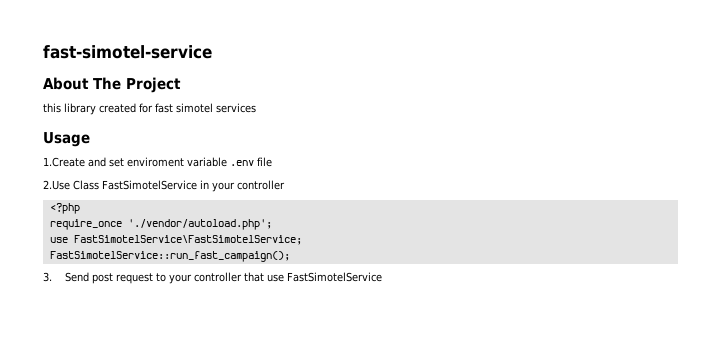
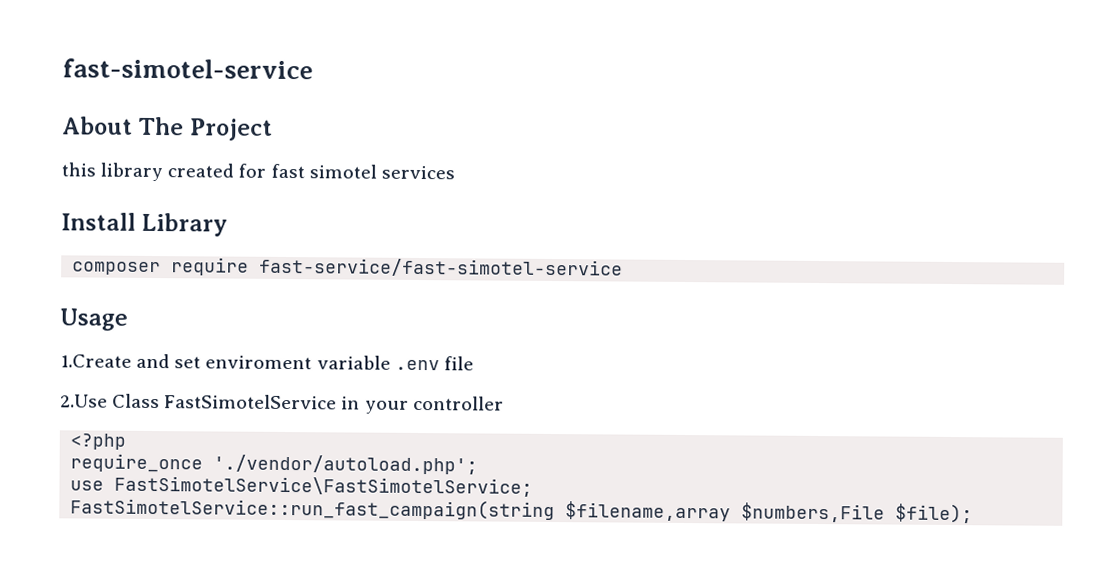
(256, 108) none -> [61,212,229,237] [72,257,624,278] // Install Library // composer require fast-service/fast-simotel-service
[49,251,290,262] [43,272,382,284] FastSimotelService::run_fast_campaign(); // 3. Send post request to your controller that use FastSimotelService -> [70,497,974,524] FastSimotelService::run_fast_campaign(string $filename,array $numbers,File $file);

